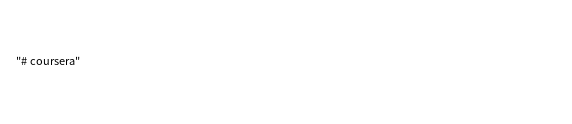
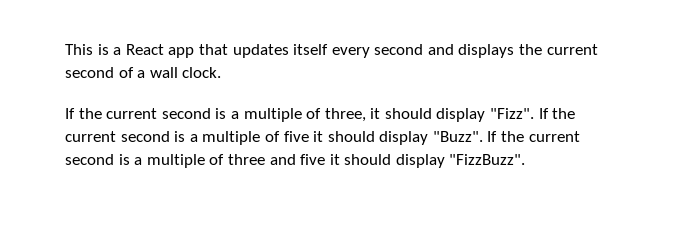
[16,56,80,65] "# coursera" -> [65,44,598,58] [65,67,222,78] [65,108,576,122] [65,131,580,145] [65,154,526,168] This is a React app that updates itself every second and displays the current second of a wall clock. // If the current second is a multiple of three, it should display "Fizz". If the current second is a multiple of five it should display "Buzz". If the current second is a multiple of three and five it should display "FizzBuzz".

